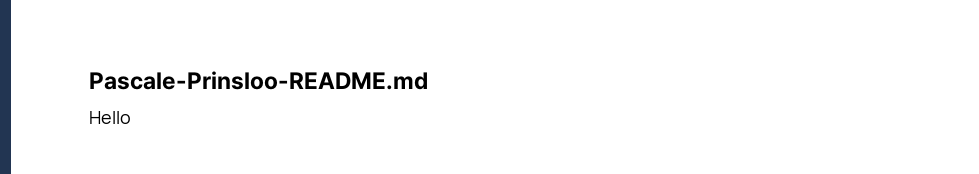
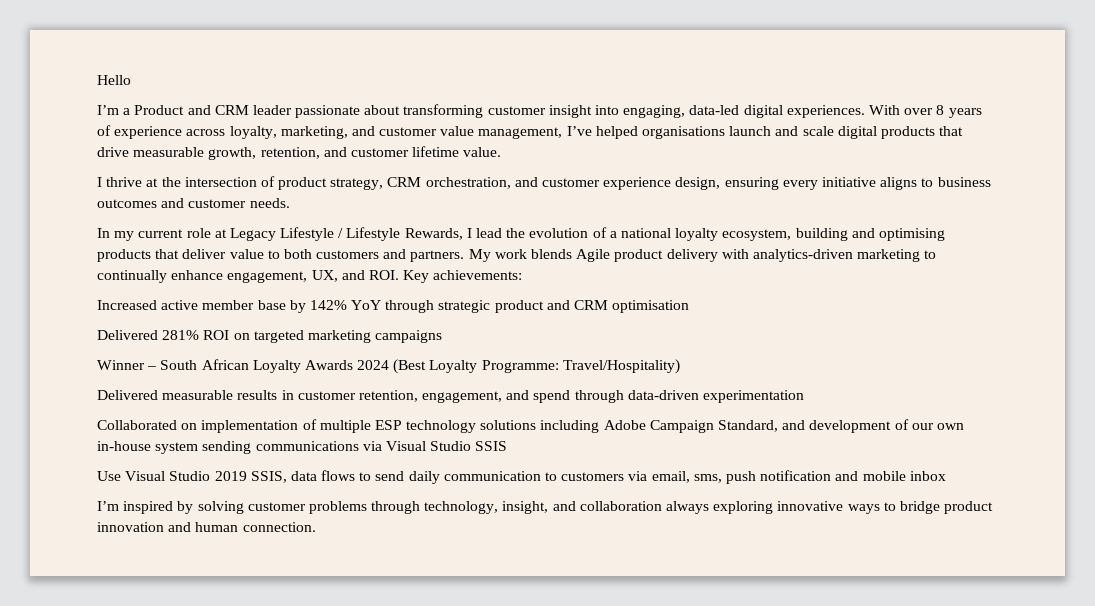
[89,71,428,90] [89,111,131,124] Pascale-Prinsloo-README.md // Hello -> [97,75,131,85] [97,104,982,118] [97,125,964,139] [97,146,502,160] [97,176,991,190] [97,198,290,208] [97,227,945,241] [97,249,937,262] [97,270,523,283] [97,300,690,313] [97,330,443,343] [97,359,680,374] [97,390,805,403] [97,419,964,433] [97,441,508,454] [97,470,946,484] [97,501,994,514] [97,522,316,532] Hello // I’m a Product and CRM leader passionate about transforming customer insight into engaging, data-led digital experiences. With over 8 years of experience across loyalty, marketing, and customer value management, I’ve helped organisations launch and scale digital products that drive measurable growth, retention, and customer lifetime value. // I thrive at the intersection of product strategy, CRM orchestration, and customer experience design, ensuring every initiative aligns to business outcomes and customer needs. // In my current role at Legacy Lifestyle / Lifestyle Rewards, I lead the evolution of a national loyalty ecosystem, building and optimising products that deliver value to both customers and partners. My work blends Agile product delivery with analytics-driven marketing to continually enhance engagement, UX, and ROI. Key achievements: // Increased active member base by 142% YoY through strategic product and CRM optimisation // Delivered 281% ROI on targeted marketing campaigns // Winner – South African Loyalty Awards 2024 (Best Loyalty Programme: Travel/Hospitality) // Delivered measurable results in customer retention, engagement, and spend through data-driven experimentation // Collaborated on implementation of multiple ESP technology solutions including Adobe Campaign Standard, and development of our own in-house system sending communications via Visual Studio SSIS // Use Visual Studio 2019 SSIS, data flows to send daily communication to customers via email, sms, push notification and mobile inbox // I’m inspired by solving customer problems through technology, insight, and collaboration always exploring innovative ways to bridge product innovation and human connection.

